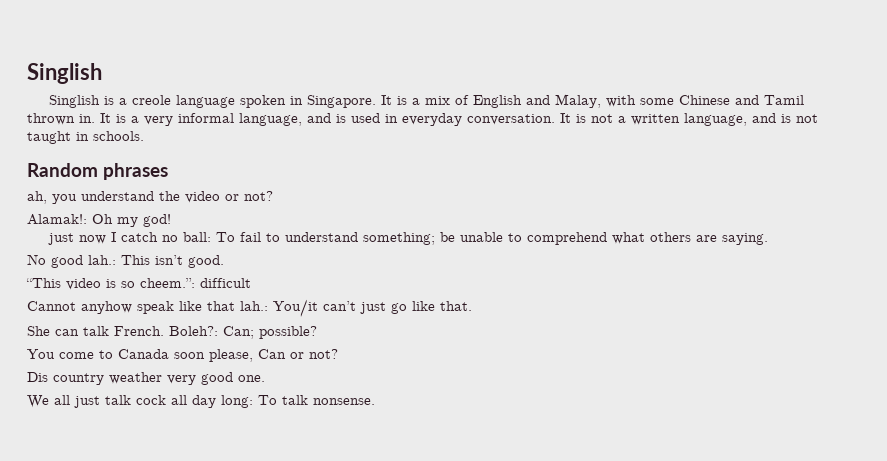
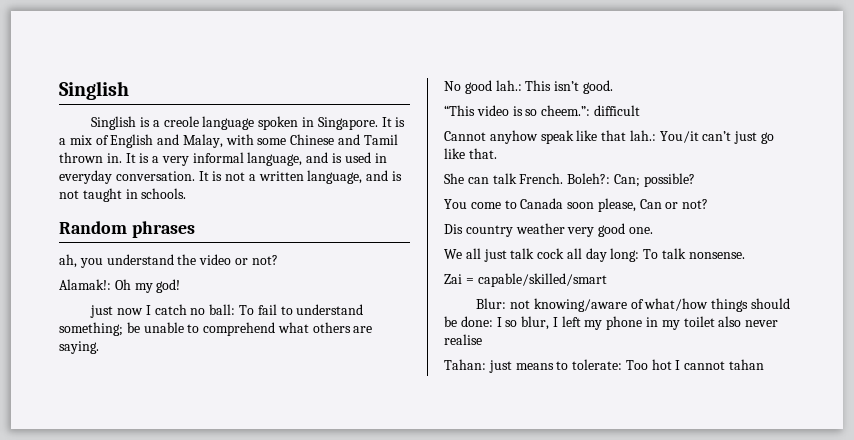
(375, 401) none -> [444,273,607,287] [476,298,791,312] [444,316,779,330] [444,334,482,345] [444,359,765,373] // Zai = capable/skilled/smart // Blur: not knowing/aware of what/how things should be done: I so blur, I left my phone in my toilet also never realise // Tahan: just means to tolerate: Too hot I cannot tahan

